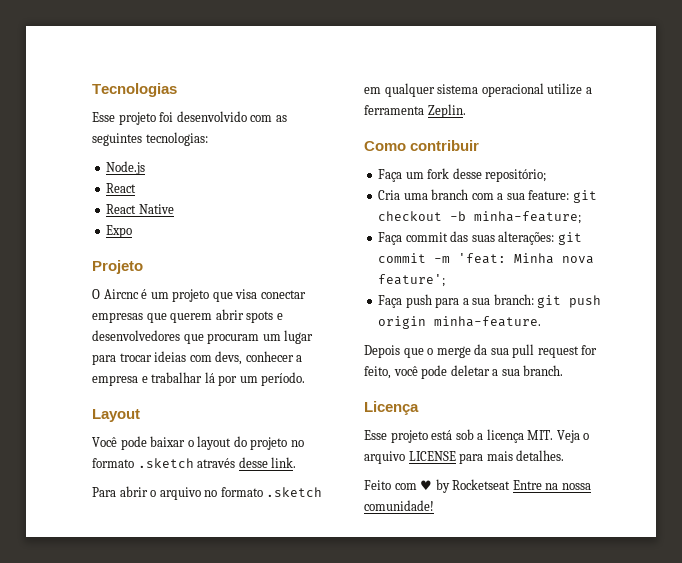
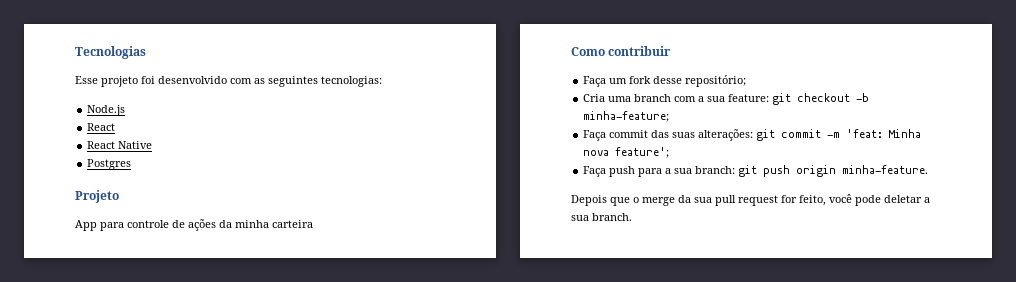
[106,225,133,238] Expo -> [87,159,132,170] Postgres
[92,289,306,302] [92,309,283,323] [92,330,314,344] [92,351,303,365] [92,372,306,386] [92,409,140,422] [92,436,304,450] [92,457,297,468] [92,486,323,500] [364,83,592,97] [364,104,466,118] O Aircnc é um projeto que visa conectar empresas que querem abrir spots e desenvolvedores que procuram um lugar para trocar ideias com devs, conhecer a empresa e trabalhar lá por um período. // Layout // Você pode baixar o layout do projeto no formato .sketch através desse link. // Para abrir o arquivo no formato .sketch em qualquer sistema operacional utilize a ferramenta Zeplin. -> [75,219,313,231] App para controle de ações da minha carteira
[364,401,419,415] [364,429,590,443] [364,450,565,464] [364,479,591,493] [364,500,434,511] // Licença // Esse projeto está sob a licença MIT. Veja o arquivo LICENSE para mais detalhes. // Feito com ♥ by Rocketseat Entre na nossa comunidade! -> (632, 217) none

